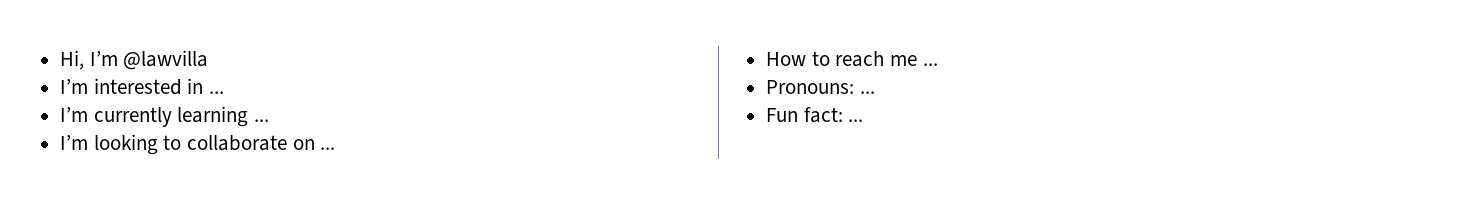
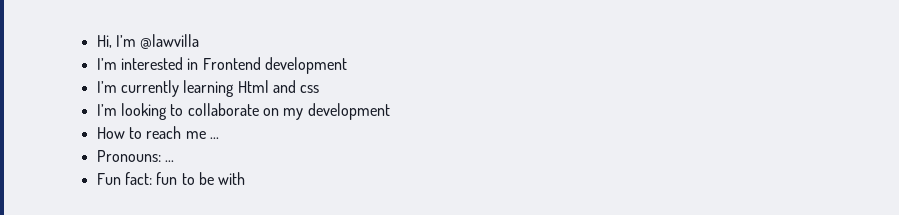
[209,91,225,94] ... -> [202,57,347,74] Frontend development
[254,119,270,122] ... -> [237,80,320,93] Html and css
[320,147,336,150] ... -> [283,103,390,120] my development
[848,119,864,122] ... -> [156,172,246,185] fun to be with

